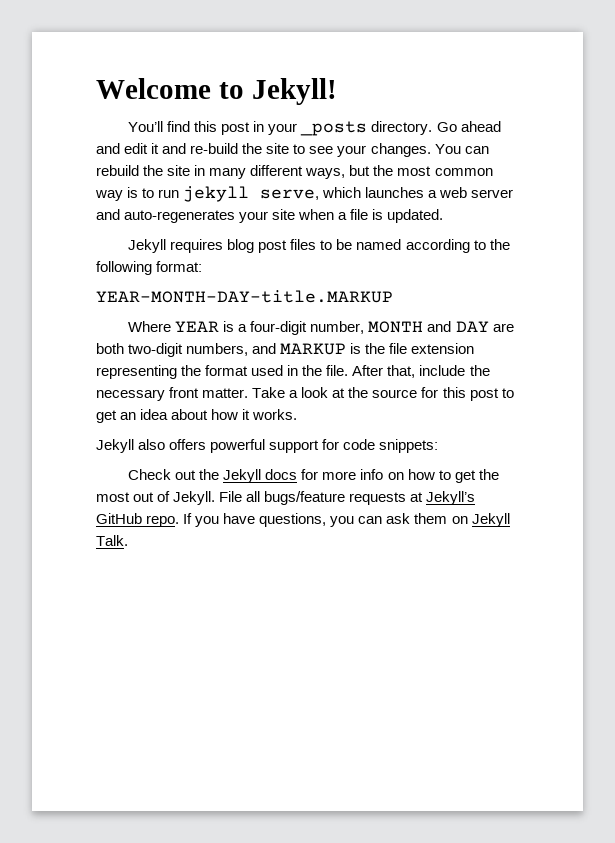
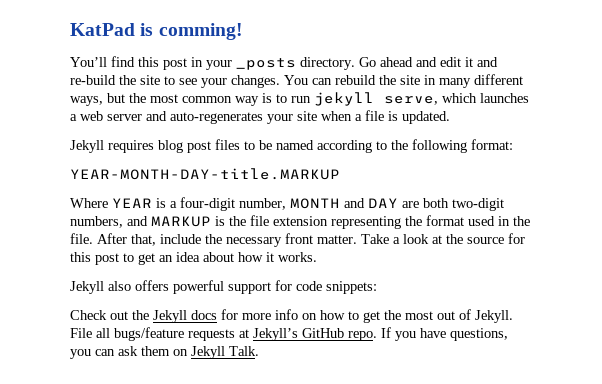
[96,78,337,105] Welcome to Jekyll! -> [70,23,243,40] KatPad is comming!

